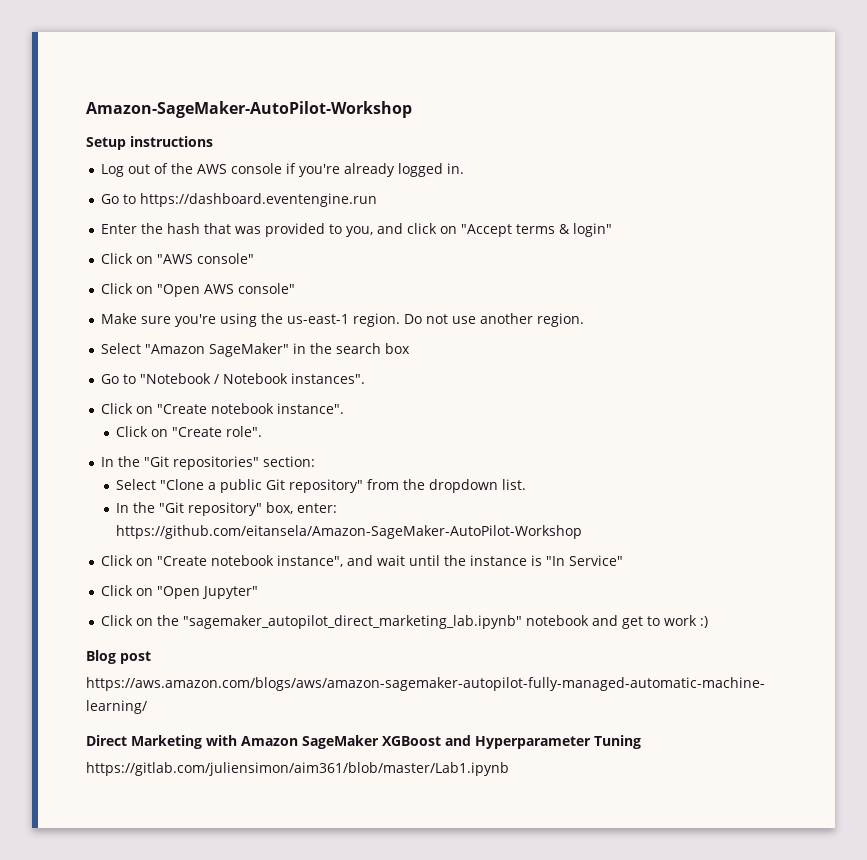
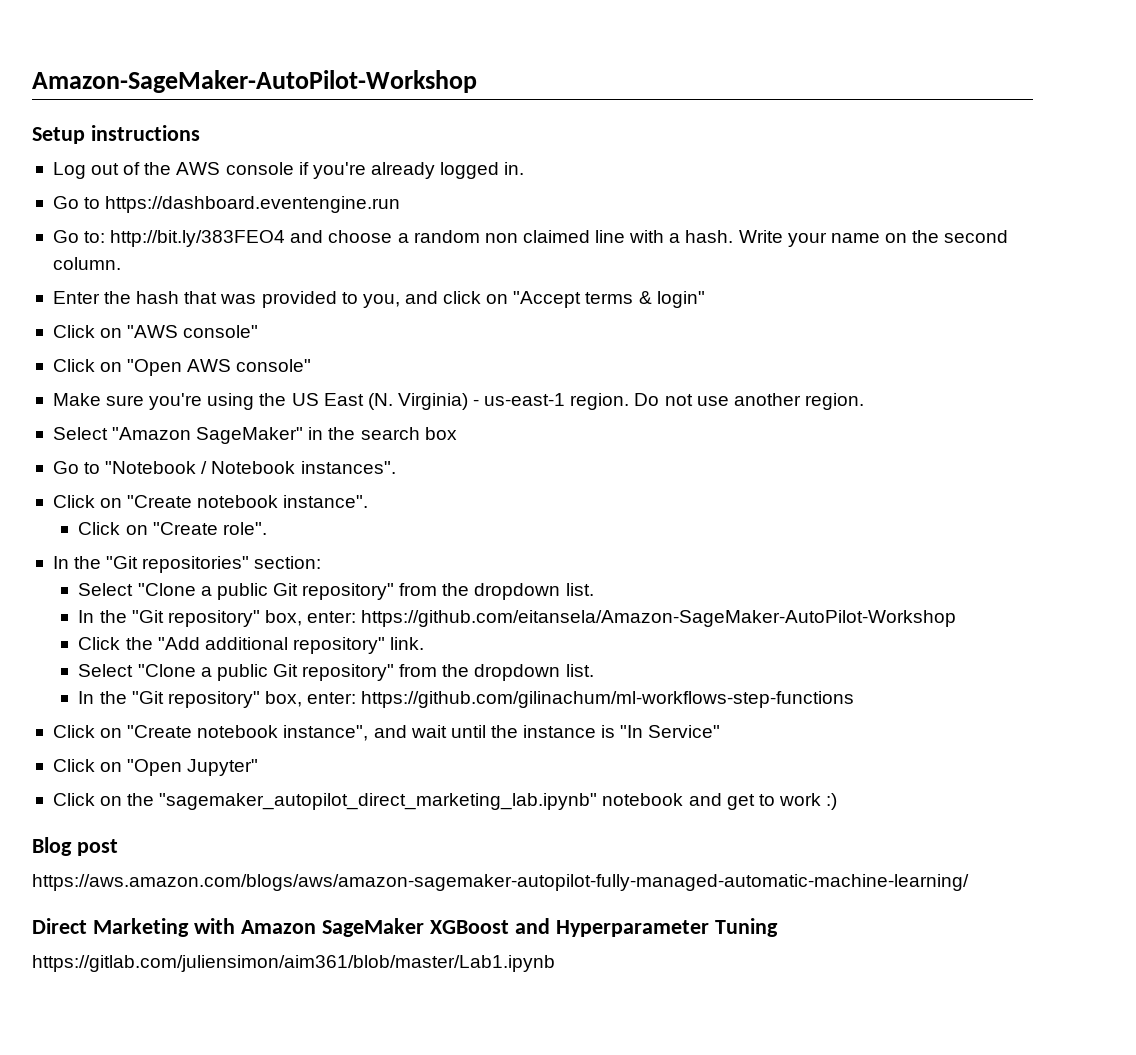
(377, 200) none -> [52,230,1009,247] [52,257,121,270] // Go to: http://bit.ly/383FEO4 and choose a random non claimed line with a hash. Write your name on the second column.
(283, 318) none -> [291,393,480,410] US East (N. Virginia) -
(583, 532) none -> [78,637,425,654] [78,664,594,681] [78,691,855,708] // Click the "Add additional repository" link. // Select "Clone a public Git repository" from the dropdown list. // In the "Git repository" box, enter: https://github.com/gilinachum/ml-workflows-step-functions

